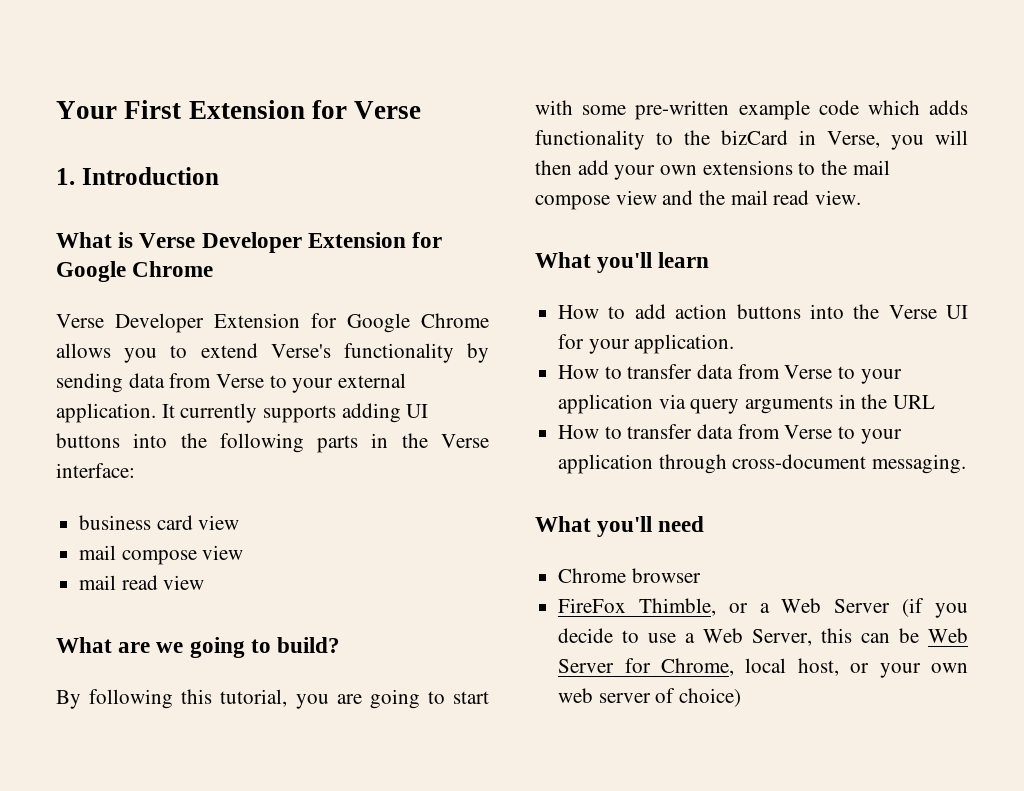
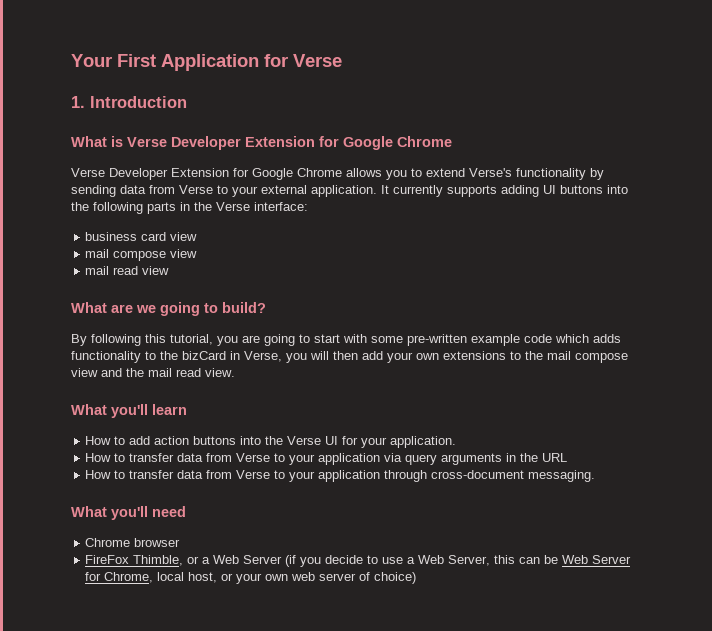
[188,100,305,119] Extension -> [161,54,259,71] Application

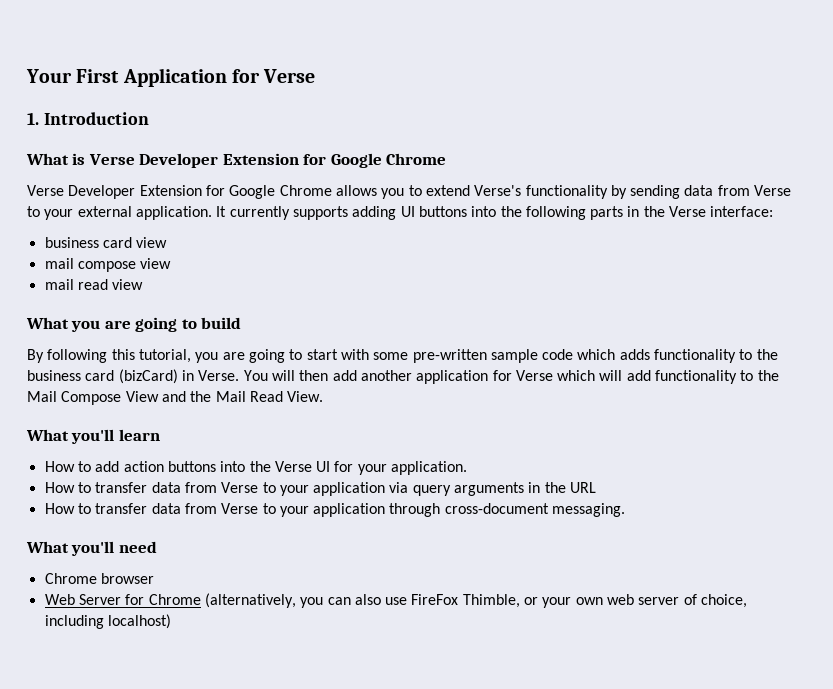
[111,302,266,316] are we going to build? -> [71,317,242,332] you are going to build
[471,334,520,346] example -> [490,349,538,363] sample
[182,351,628,363] [71,368,235,377] bizCard in Verse, you will then add your own extensions to the mail compose view and the mail read view. -> [27,369,779,384] [27,391,324,405] business card (bizCard) in Verse. You will then add another application for Verse which will add functionality to the Mail Compose View and the Mail Read View.
[85,555,632,567] [85,572,218,583] FireFox Thimble, or a Web Server (if you decide to use a Web Server, this can be Web Server for Chrome, local host, -> [44,593,520,608] Web Server for Chrome (alternatively, you can also use FireFox Thimble,
[374,572,417,584] choice) -> [701,594,748,608] [44,614,171,629] choice, including localhost)

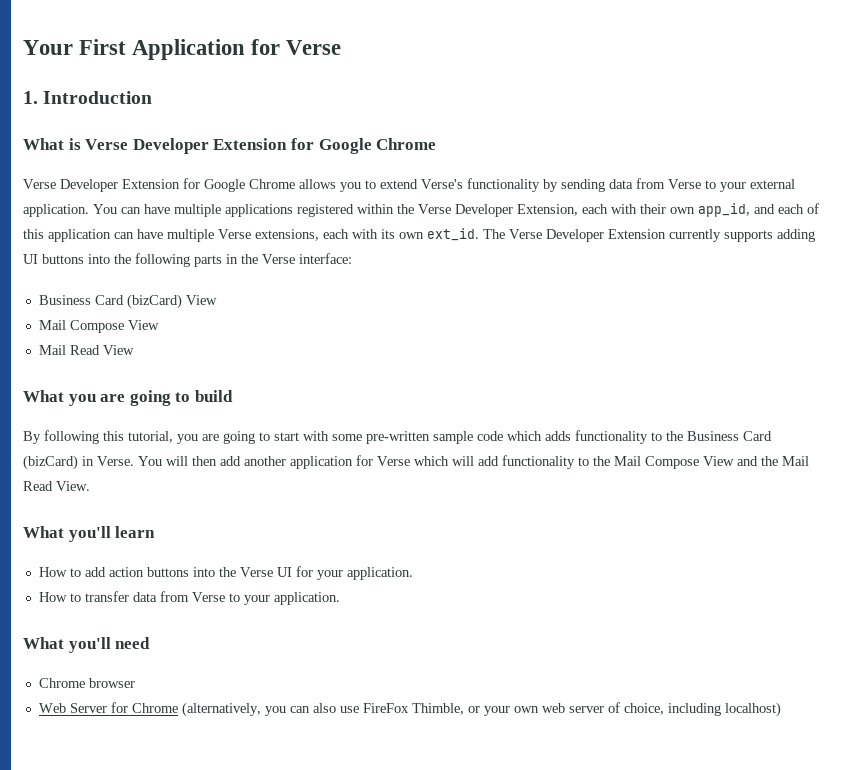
[216,206,227,217] It -> [93,203,819,217] [23,228,666,242] You can have multiple applications registered within the Verse Developer Extension, each with their own app_id, and each of this application can have multiple Verse extensions, each with its own ext_id. The Verse Developer Extension
[44,237,168,248] [44,258,172,272] [44,279,144,290] business card view // mail compose view // mail read view -> [38,294,217,309] [38,320,159,333] [38,345,134,355] Business Card (bizCard) View // Mail Compose View // Mail Read View
[27,370,115,381] business card -> [687,431,772,441] Business Card
[313,482,597,496] [44,503,626,517] application via query arguments in the URL // How to transfer data from Verse to your application through cross-document messaging. -> [273,592,340,605] application.

